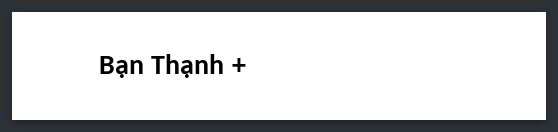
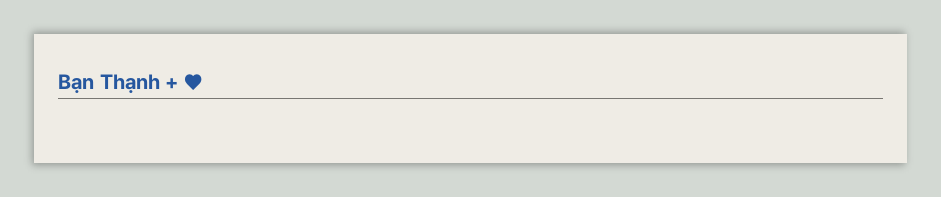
(246, 66) none -> [183,74,202,91] ♥

